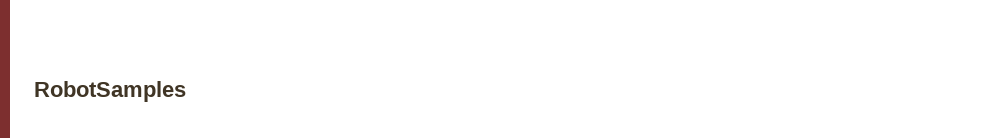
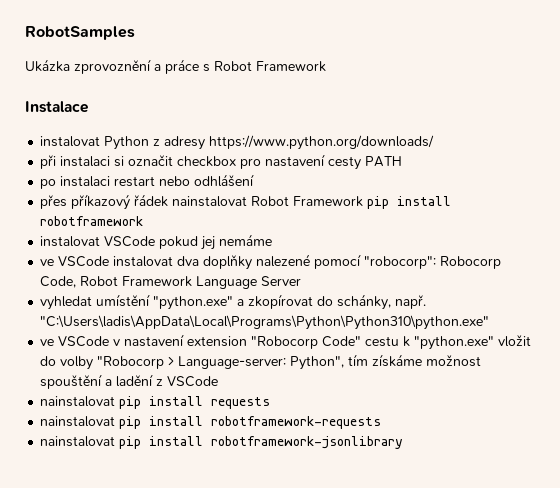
(186, 91) none -> [25,59,326,74] [25,101,88,113] [40,135,435,150] [40,154,403,170] [40,174,255,189] [40,194,452,210] [40,216,144,226] [40,234,273,250] [40,254,502,270] [40,276,302,289] [40,294,427,310] [40,315,490,330] [40,334,532,350] [40,354,482,370] [40,374,219,389] [40,396,271,409] [40,416,382,429] [40,436,404,449] // Ukázka zprovoznění a práce s Robot Framework // Instalace // instalovat Python z adresy https://www.python.org/downloads/ // při instalaci si označit checkbox pro nastavení cesty PATH // po instalaci restart nebo odhlášení // přes příkazový řádek nainstalovat Robot Framework pip install robotframework // instalovat VSCode pokud jej nemáme // ve VSCode instalovat dva doplňky nalezené pomocí "robocorp": Robocorp Code, Robot Framework Language Server // vyhledat umístění "python.exe" a zkopírovat do schánky, např. "C:\Users\ladis\AppData\Local\Programs\Python\Python310\python.exe" // ve VSCode v nastavení extension "Robocorp Code" cestu k "python.exe" vložit do volby "Robocorp > Language-server: Python", tím získáme možnost spouštění a ladění z VSCode // nainstalovat pip install requests // nainstalovat pip install robotframework-requests // nainstalovat pip install robotframework-jsonlibrary

